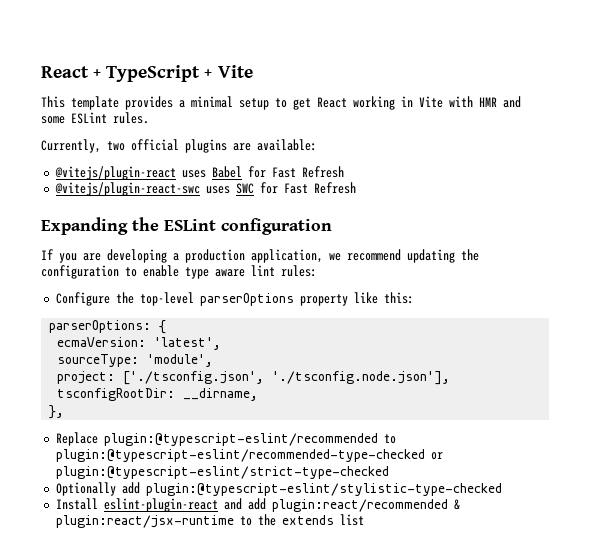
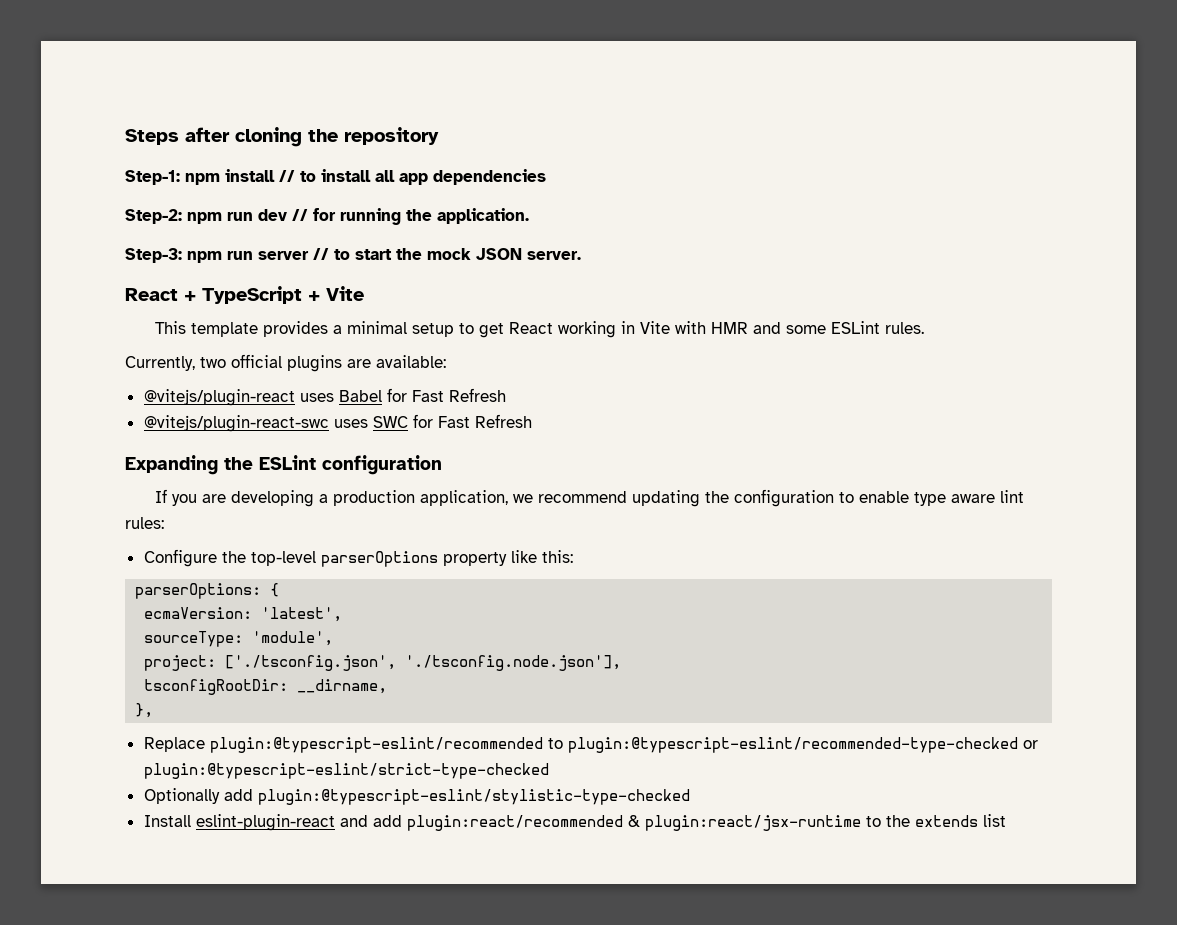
(41, 72) none -> [125,127,439,147] [125,169,546,185] [125,208,529,225] [125,248,581,263] Steps after cloning the repository // Step-1: npm install // to install all app dependencies // Step-2: npm run dev // for running the application. // Step-3: npm run server // to start the mock JSON server. //

